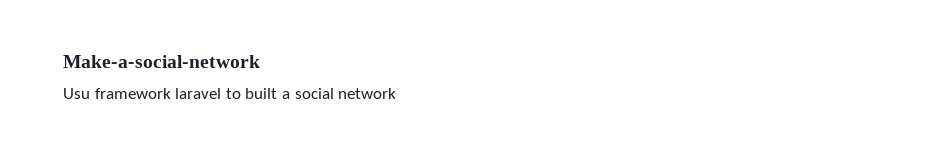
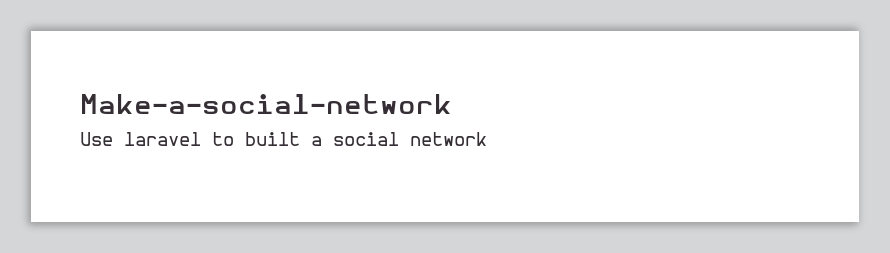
[63,88,171,99] Usu framework -> [80,132,113,146] Use

